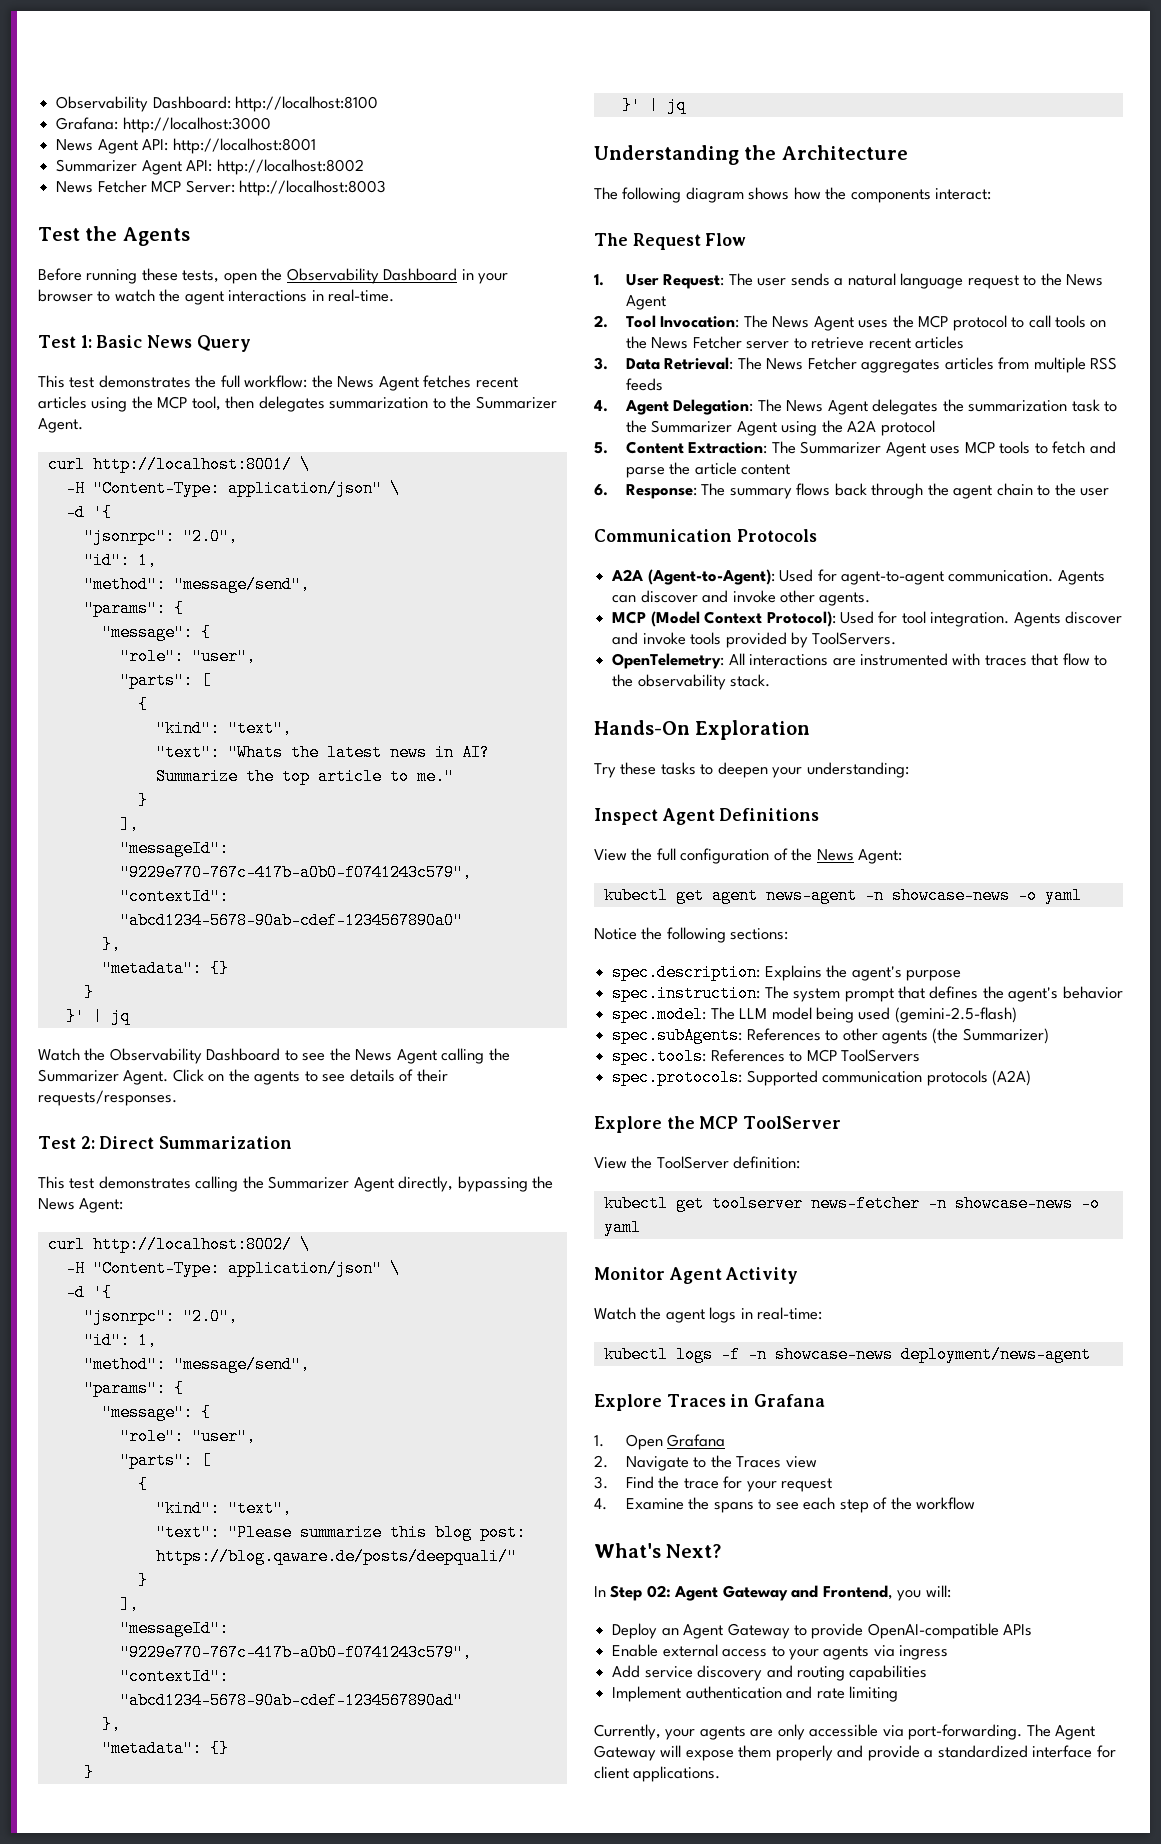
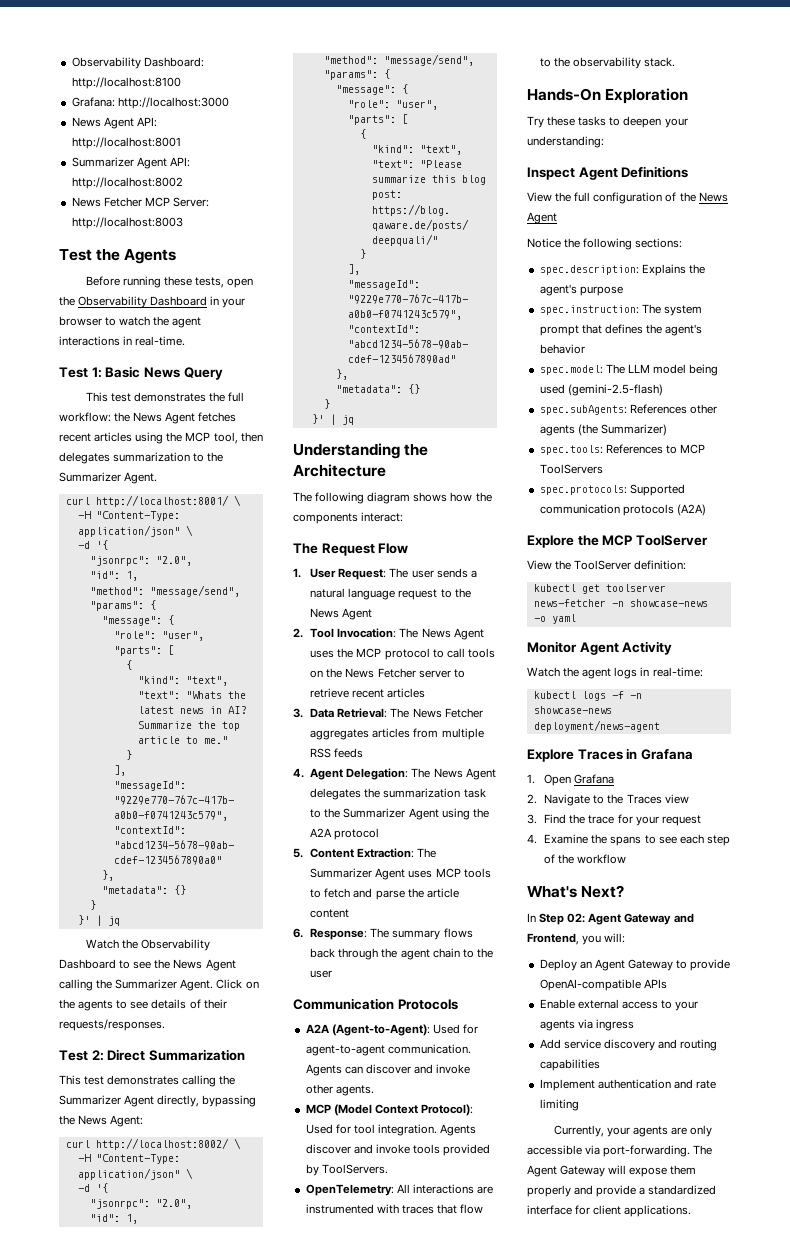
[858,849,903,864] [603,887,1082,904] Agent: // kubectl get agent news-agent -n showcase-news -o yaml -> [527,212,557,224] Agent
[825,1030,839,1041] to -> (687, 409) none

